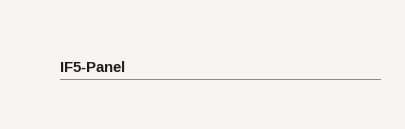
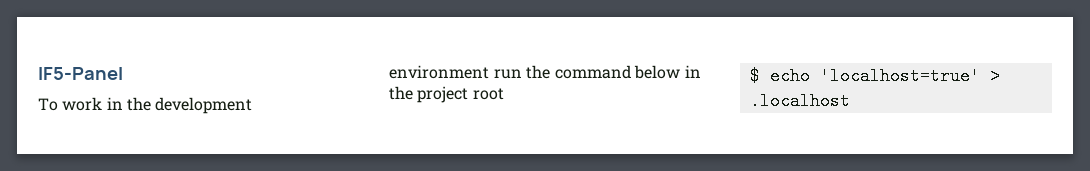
(125, 66) none -> [38,97,253,114] [389,65,701,79] [389,86,504,103] [749,67,1000,85] [749,92,850,110] // To work in the development environment run the command below in the project root // $ echo 'localhost=true' > .localhost

